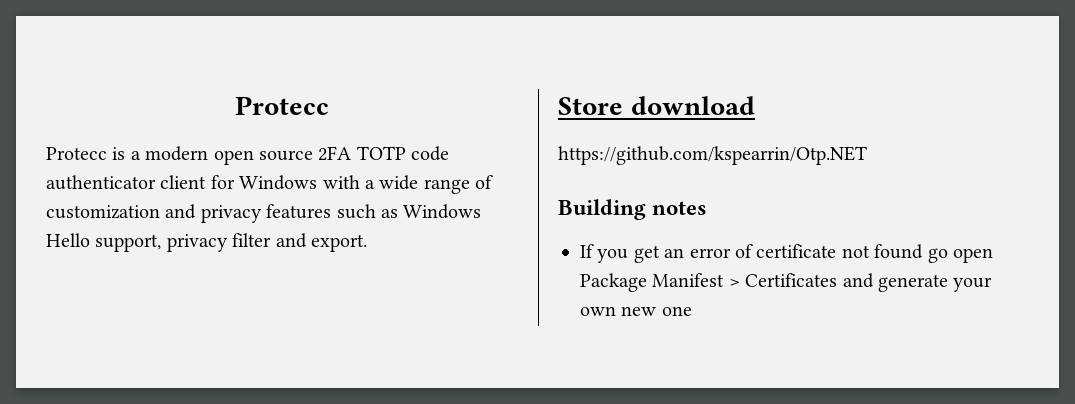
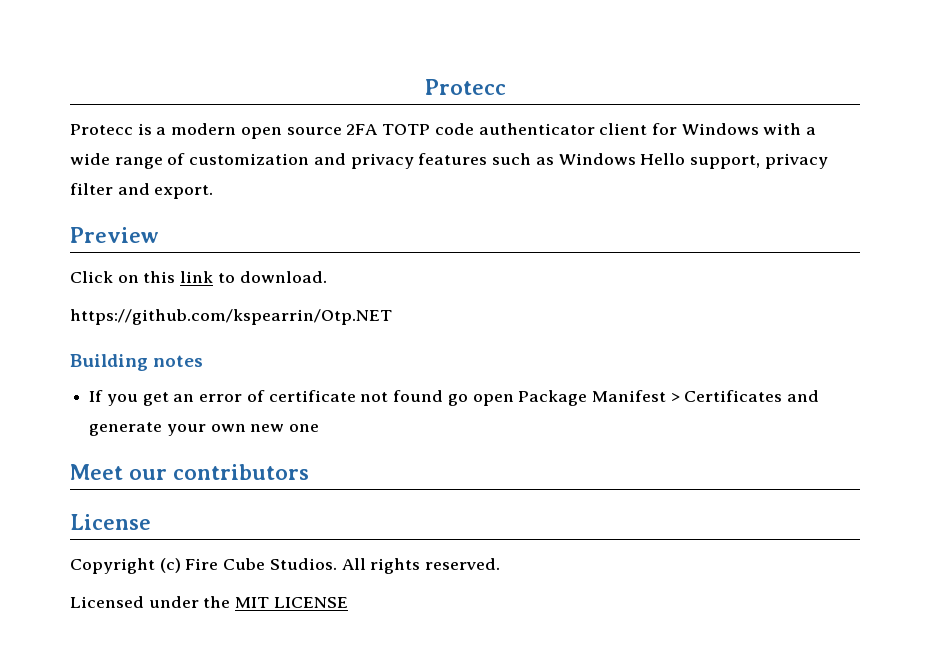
[558,96,755,115] Store download -> [70,227,159,243] [70,271,327,283] Preview // Click on this link to download.
(692, 311) none -> [70,464,309,480] [70,514,151,530] [70,558,501,574] [70,596,348,608] // Meet our contributors // License // Copyright (c) Fire Cube Studios. All rights reserved. // Licensed under the MIT LICENSE

